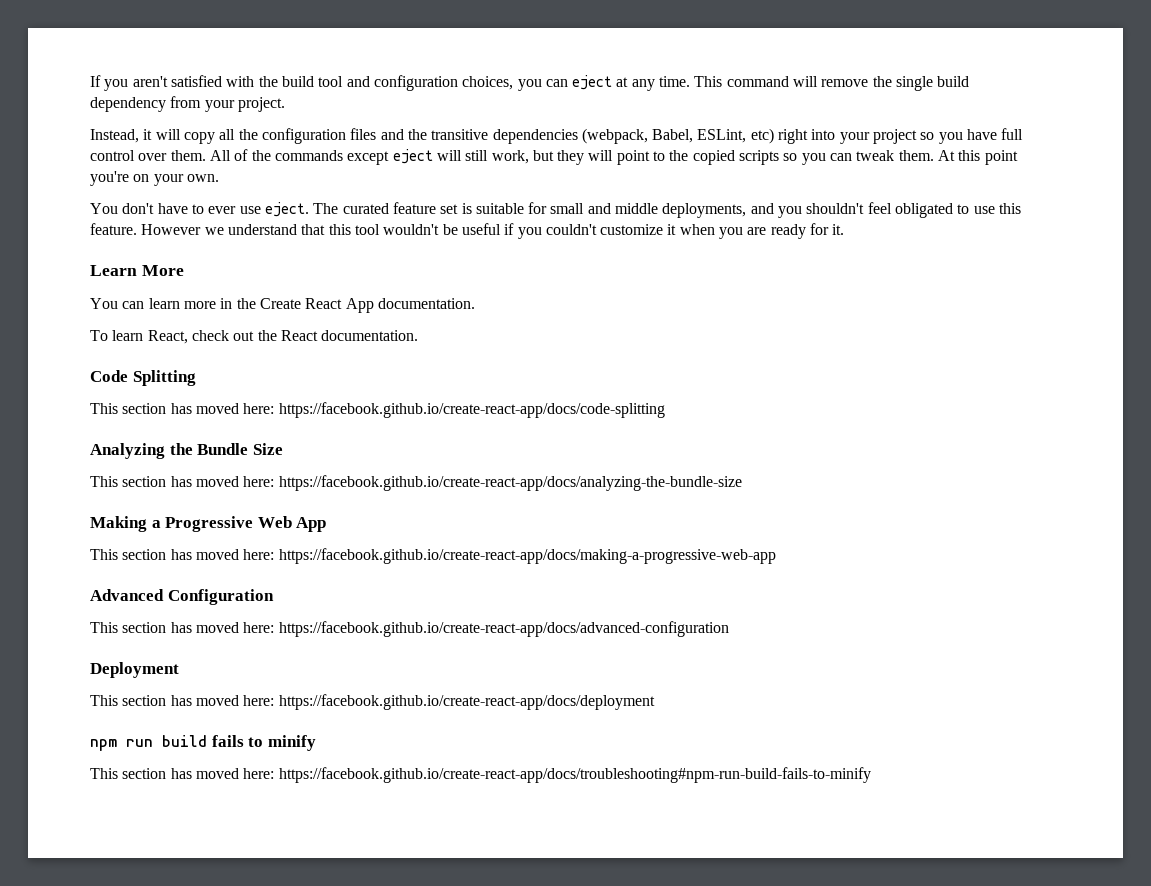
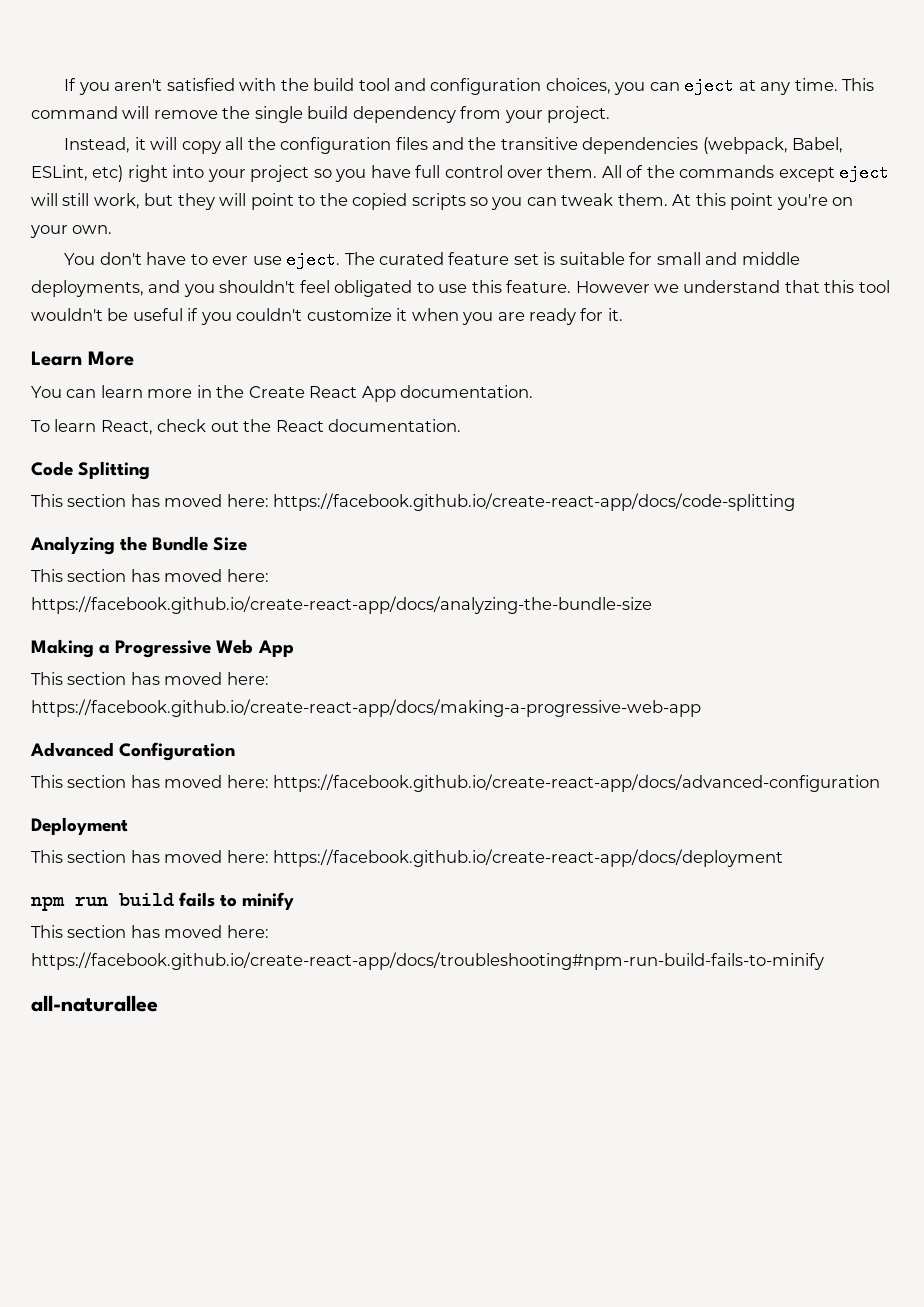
(871, 775) none -> [31,995,158,1012] // all-naturallee

